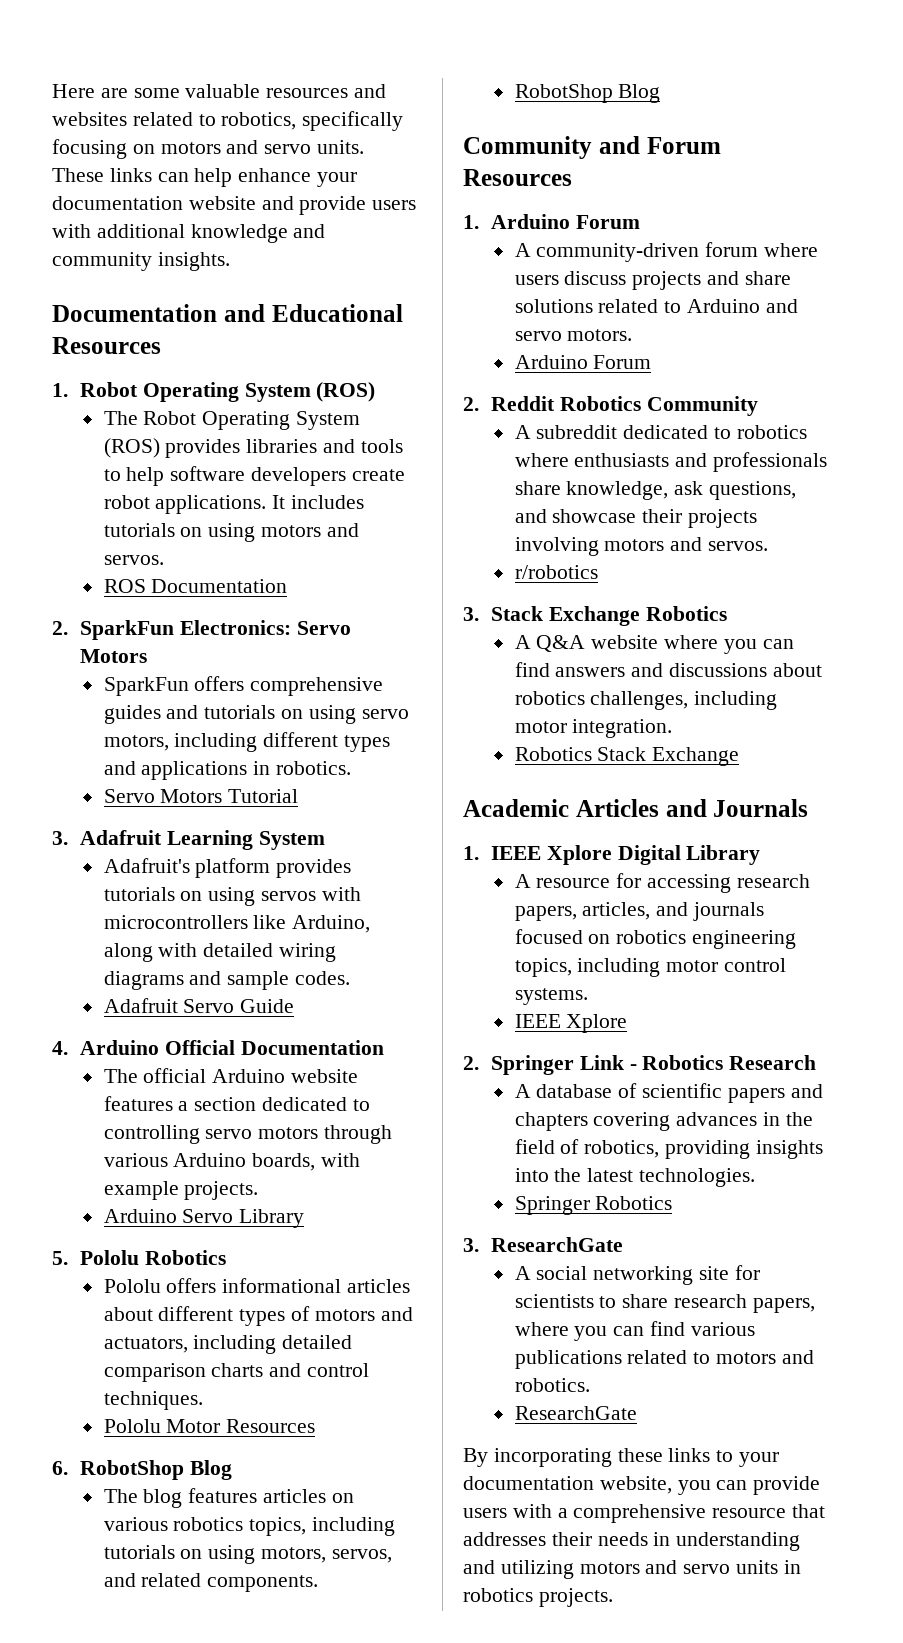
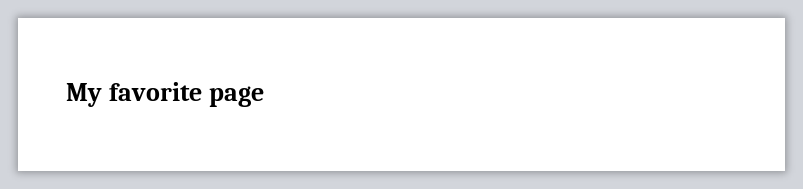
[52,84,387,98] [52,111,404,131] [52,139,365,159] [52,168,358,187] [52,196,417,215] [52,224,326,243] [52,252,230,271] [52,304,403,322] [52,337,161,354] [52,382,376,402] [103,411,360,430] [103,438,403,458] [103,466,405,486] [103,495,364,514] [103,523,359,542] [103,555,164,565] [103,579,288,593] [52,620,351,640] [79,649,147,663] [103,676,384,696] [103,705,409,724] [103,732,390,752] [103,761,351,780] [103,789,299,803] [52,830,325,850] [103,858,352,878] [103,887,361,906] [103,915,371,933] [103,943,336,962] [103,971,350,990] [103,998,295,1013] [52,1040,384,1055] [103,1068,358,1083] [103,1096,370,1111] [103,1125,392,1144] [103,1153,360,1171] [103,1181,259,1200] [103,1209,305,1228] [52,1250,226,1265] [103,1278,410,1293] [103,1306,413,1326] [103,1335,353,1354] [103,1363,369,1382] [103,1391,203,1410] [103,1419,316,1433] [52,1460,232,1480] [103,1488,354,1508] [103,1517,395,1536] [103,1545,392,1564] [103,1573,319,1592] [514,84,661,103] [463,136,721,159] [463,169,572,186] [463,214,640,229] [514,242,818,262] [514,271,791,290] [514,299,798,313] [514,329,633,341] [514,355,652,369] [463,396,758,416] [514,425,807,439] [514,452,827,472] [514,481,796,500] [514,509,757,528] [514,537,768,556] [514,565,598,579] [463,606,727,626] [514,635,794,654] [514,662,822,677] [514,691,778,710] [514,719,673,738] [514,747,740,766] [463,799,809,817] [463,845,761,865] [514,873,810,893] [514,902,764,921] [514,929,796,949] [514,958,786,977] [514,988,588,1005] [514,1014,628,1033] [463,1055,817,1075] [514,1083,823,1103] [514,1112,813,1131] [514,1139,823,1159] [514,1168,755,1187] [514,1196,673,1215] [463,1237,623,1252] [514,1265,760,1285] [514,1294,815,1313] [514,1321,755,1341] [514,1350,814,1369] [514,1378,590,1392] [514,1406,637,1420] [463,1448,780,1467] [463,1476,821,1495] [463,1504,826,1523] [463,1532,801,1551] [463,1560,801,1579] [463,1588,613,1607] Here are some valuable resources and websites related to robotics, specifically focusing on motors and servo units. These links can help enhance your documentation website and provide users with additional knowledge and community insights. // Documentation and Educational Resources // 1. Robot Operating System (ROS) // The Robot Operating System (ROS) provides libraries and tools to help software developers create robot applications. It includes tutorials on using motors and servos. // ROS Documentation // 2. SparkFun Electronics: Servo Motors // SparkFun offers comprehensive guides and tutorials on using servo motors, including different types and applications in robotics. // Servo Motors Tutorial // 3. Adafruit Learning System // Adafruit's platform provides tutorials on using servos with microcontrollers like Arduino, along with detailed wiring diagrams and sample codes. // Adafruit Servo Guide // 4. Arduino Official Documentation // The official Arduino website features a section dedicated to controlling servo motors through various Arduino boards, with example projects. // Arduino Servo Library // 5. Pololu Robotics // Pololu offers informational articles about different types of motors and actuators, including detailed comparison charts and control techniques. // Pololu Motor Resources // 6. RobotShop Blog // The blog features articles on various robotics topics, including tutorials on using motors, servos, and related components. // RobotShop Blog // Community and Forum Resources // 1. Arduino Forum // A community-driven forum where users discuss projects and share solutions related to Arduino and servo motors. // Arduino Forum // 2. Reddit Robotics Community // A subreddit dedicated to robotics where enthusiasts and professionals share knowledge, ask questions, and showcase their projects involving motors and servos. // r/robotics // 3. Stack Exchange Robotics // A Q&A website where you can find answers and discussions about robotics challenges, including motor integration. // Robotics Stack Exchange // Academic Articles and Journals // 1. IEEE Xplore Digital Library // A resource for accessing research papers, articles, and journals focused on robotics engineering topics, including motor control systems. // IEEE Xplore // 2. Springer Link - Robotics Research // A database of scientific papers and chapters covering advances in the field of robotics, providing insights into the latest technologies. // Springer Robotics // 3. ResearchGate // A social networking site for scientists to share research papers, where you can find various publications related to motors and robotics. // ResearchGate // By incorporating these links to your documentation website, you can provide users with a comprehensive resource that addresses their needs in understanding and utilizing motors and servo units in robotics projects. -> [66,82,264,107] My favorite page

